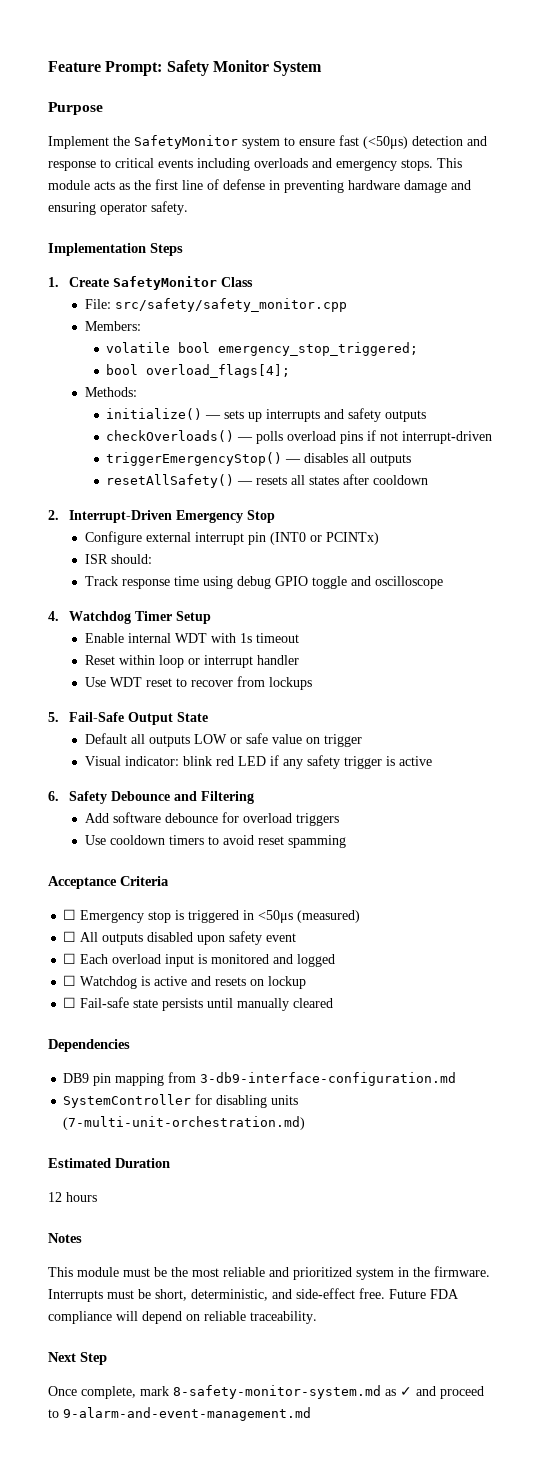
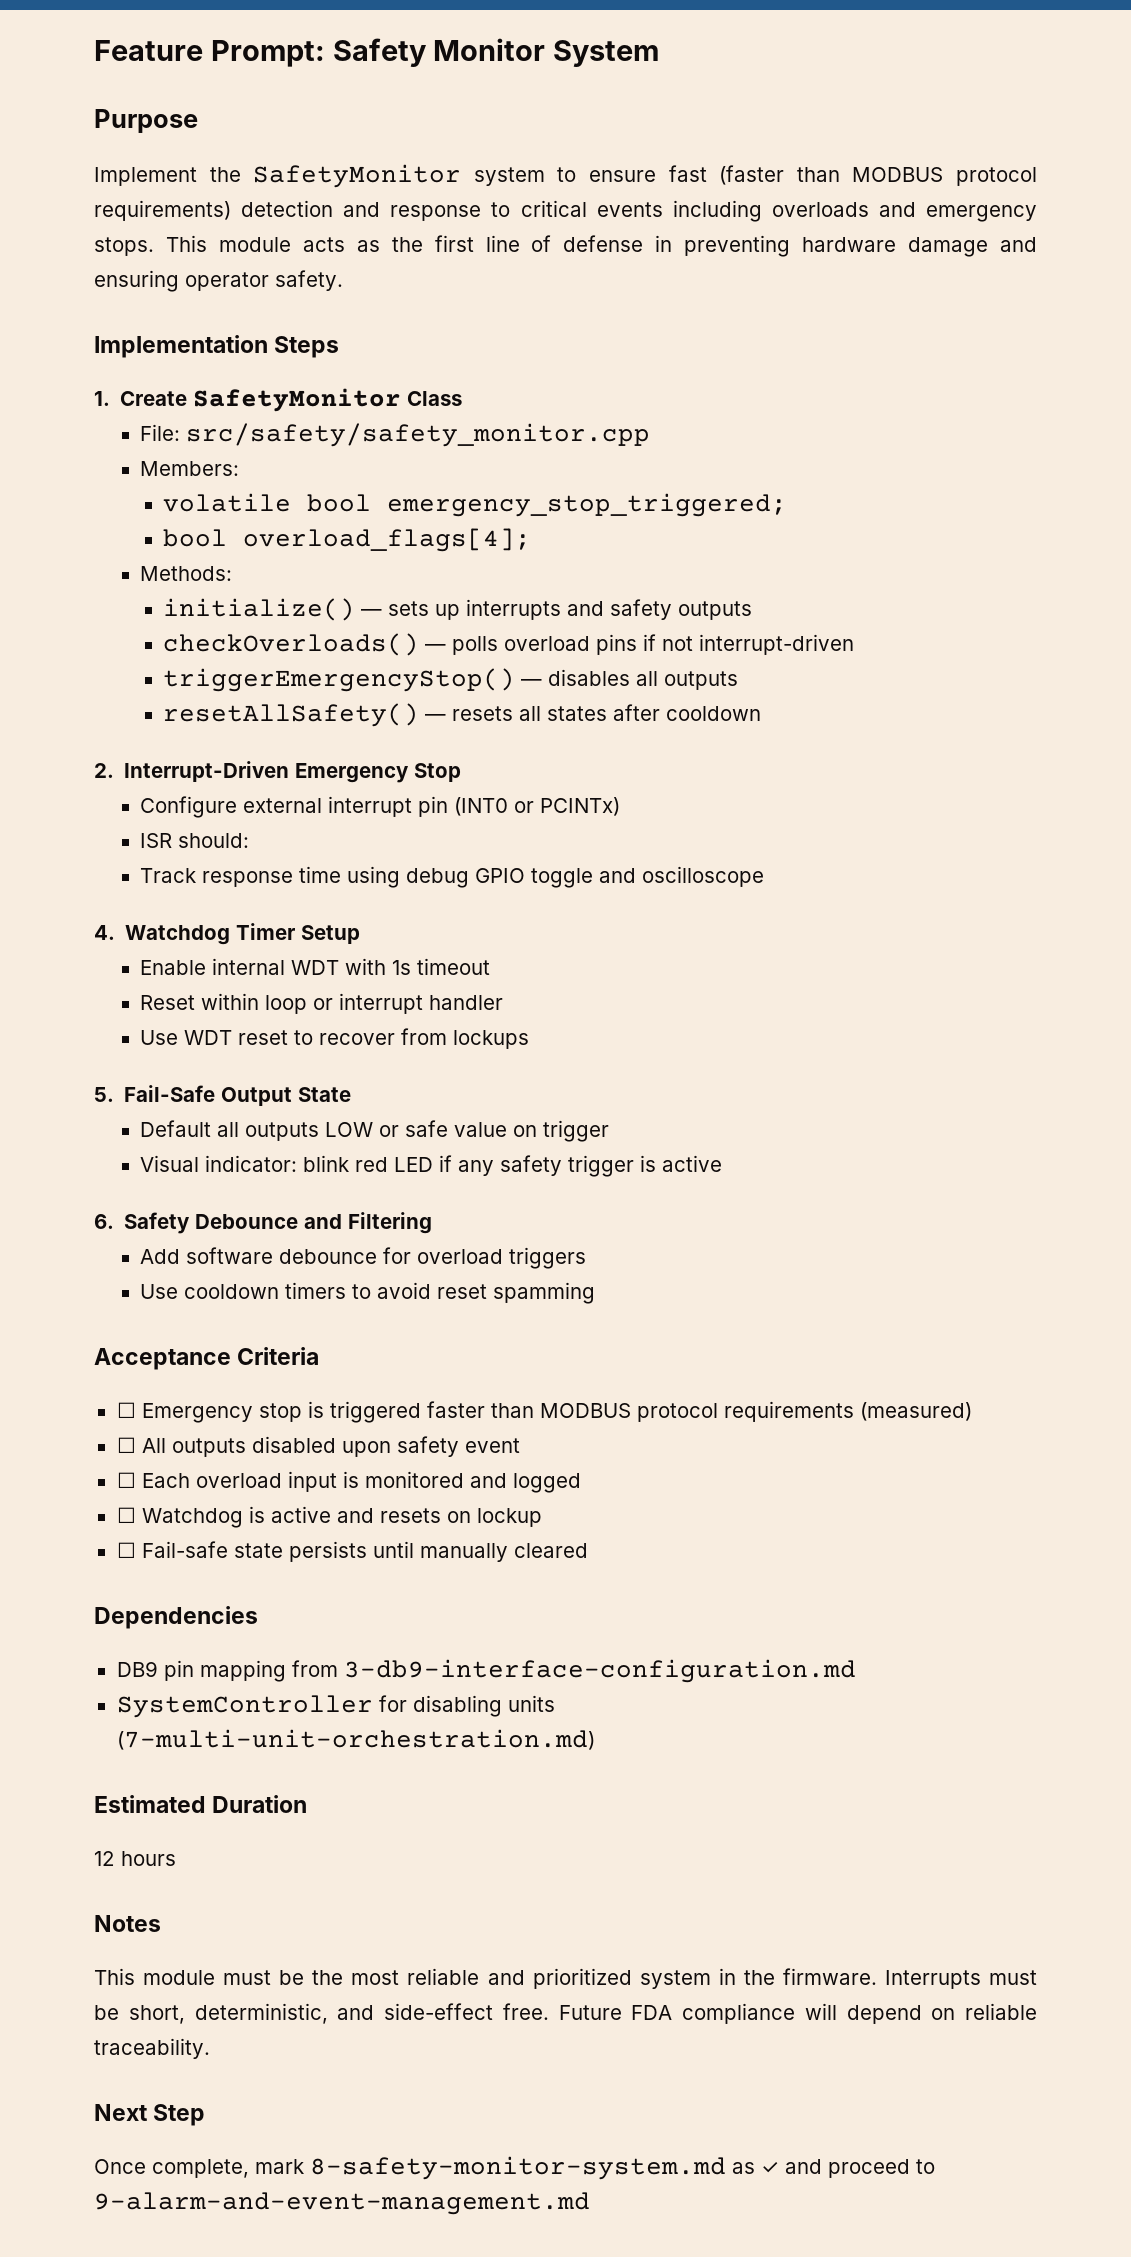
[363,136,408,149] (<50μs) -> [719,165,1037,186] [94,200,231,221] (faster than MODBUS protocol requirements)
[243,910,294,923] in <50μs -> [426,1401,854,1422] faster than MODBUS protocol requirements

